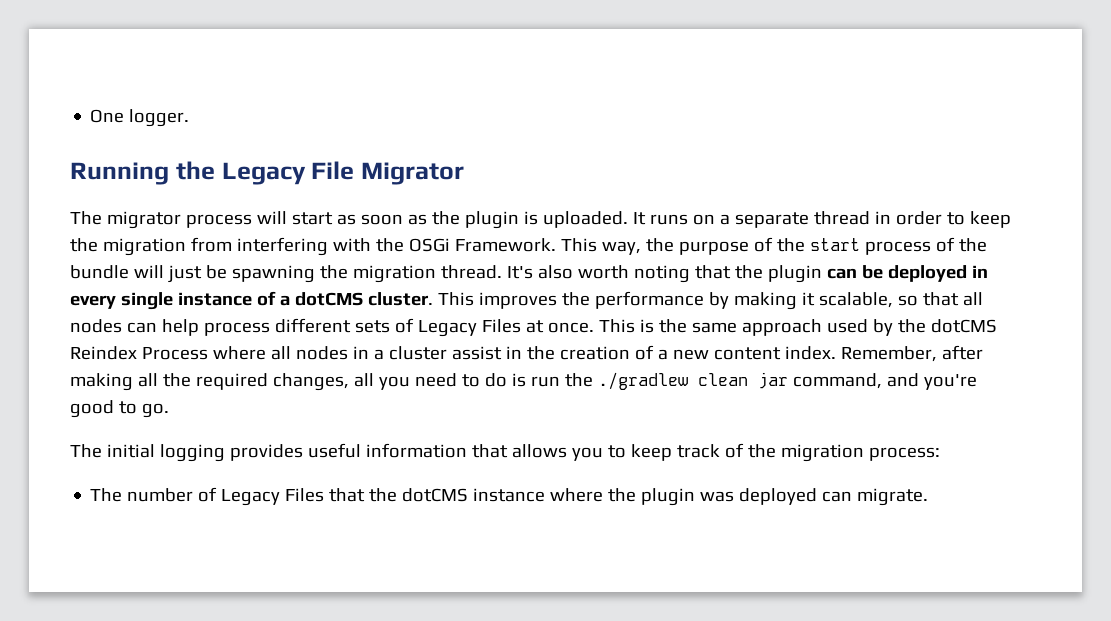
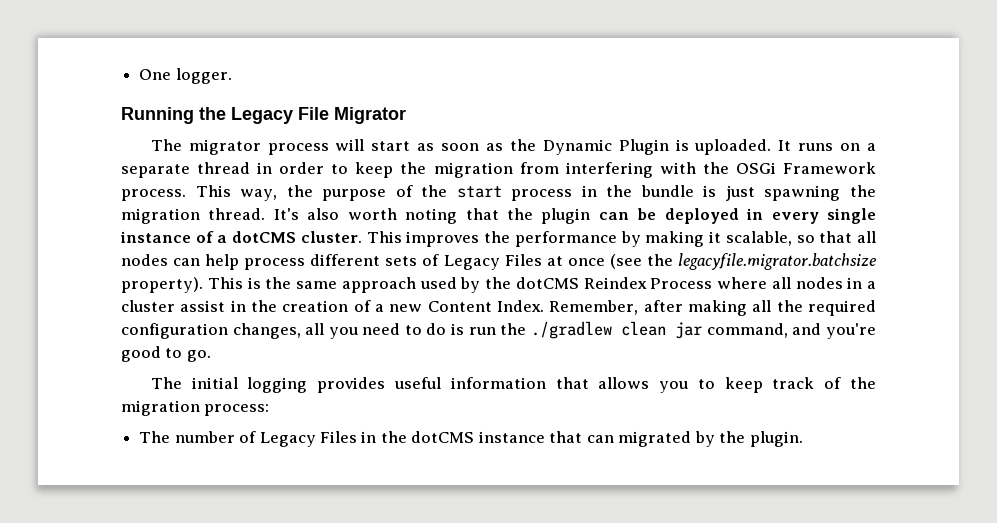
[464,211,519,229] plugin -> [542,139,669,155] Dynamic Plugin
[454,238,556,252] Framework. -> [783,162,877,174] [121,189,186,201] Framework process.
[935,237,955,252] of -> [581,185,597,197] in
[133,265,227,283] will just be -> [703,185,755,201] is just
[547,322,594,333] once. -> [567,253,878,270] [121,277,203,293] once (see the legacyfile.migrator.batchsize property).
[713,346,836,360] content index. -> [427,300,544,312] Content Index.
(268, 381) none -> [121,323,228,339] configuration
[329,488,366,502] that -> [361,431,377,443] in
[550,488,929,506] where the plugin was deployed can migrate. -> [549,431,803,447] that can migrated by the plugin.

